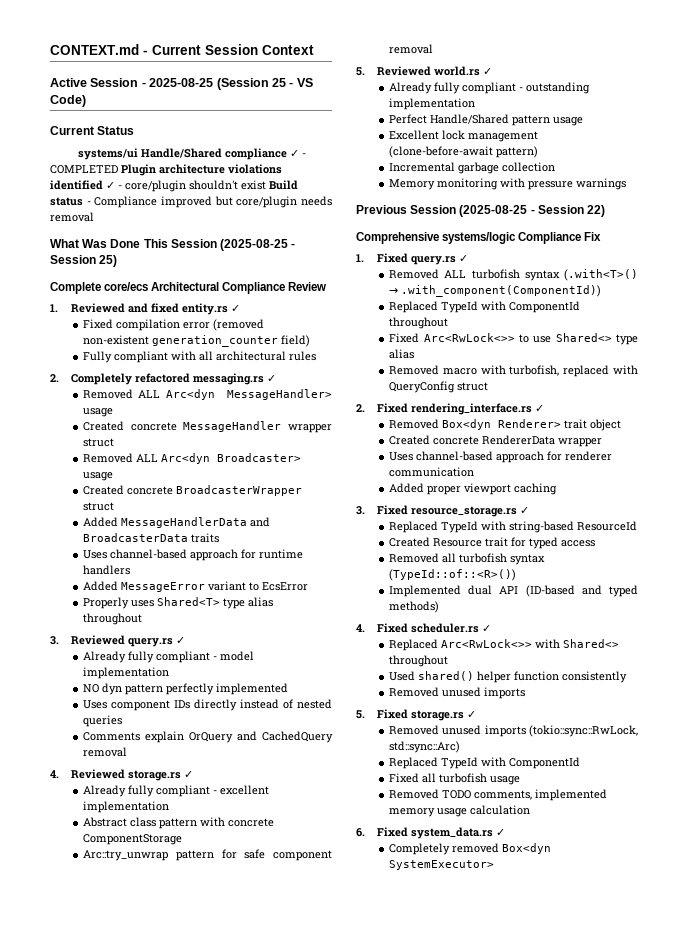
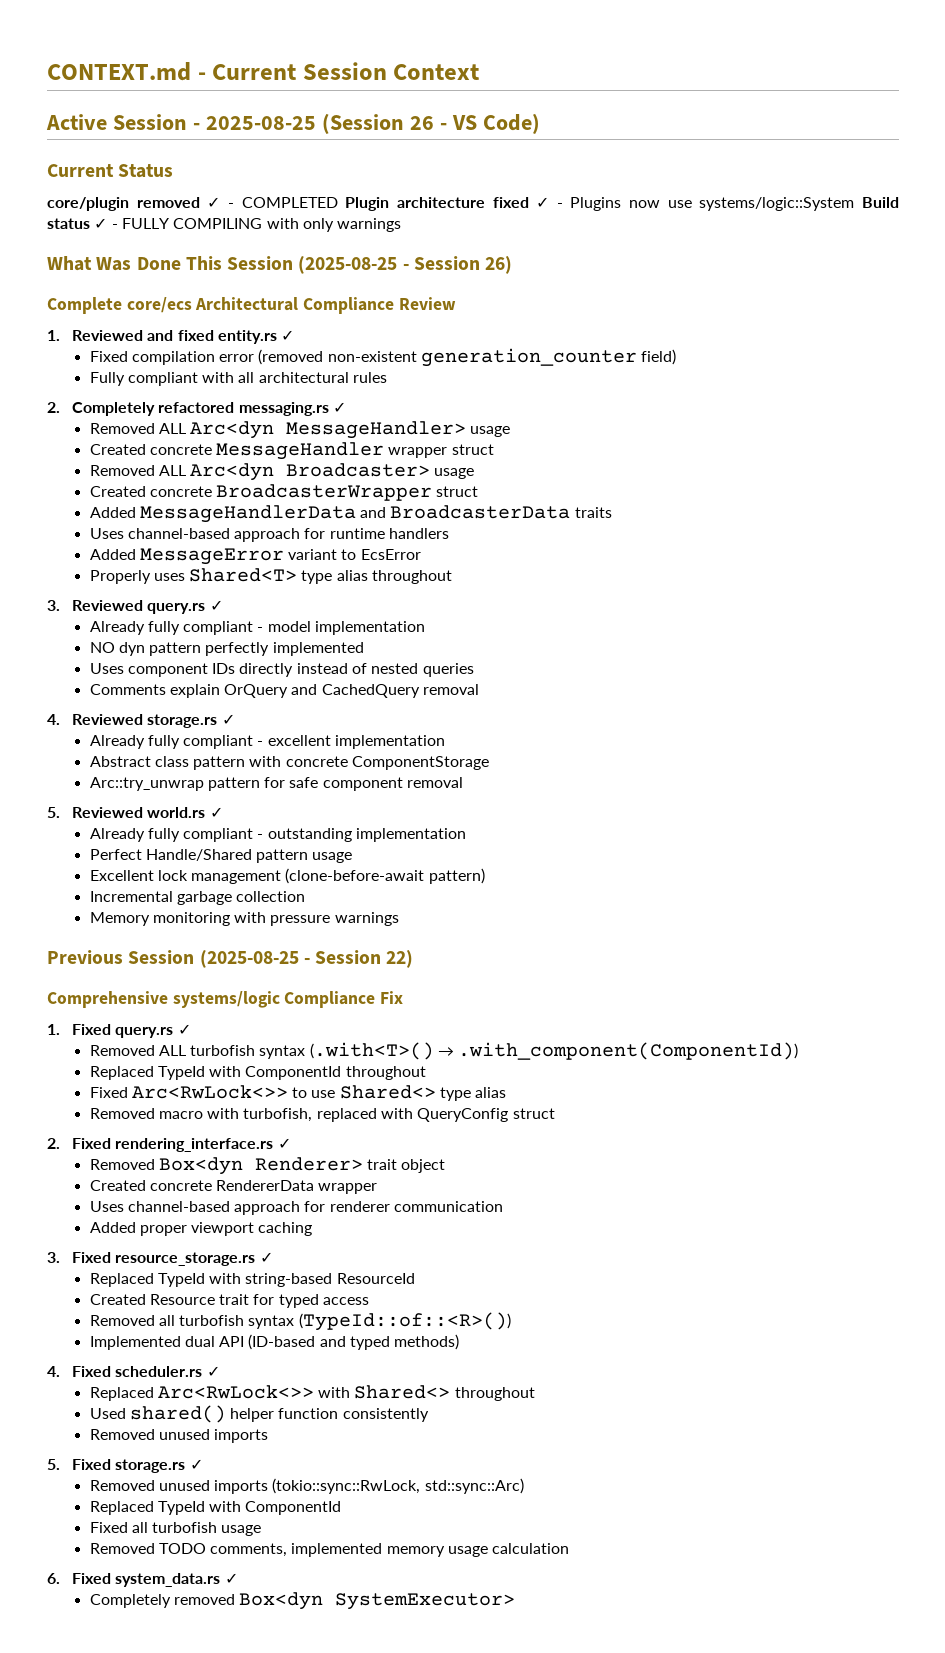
[271,78,286,87] 25 -> [409,116,434,130] 26
[78,148,288,160] systems/ui Handle/Shared compliance -> [47,197,200,211] core/plugin removed
[228,164,282,174] [50,180,298,192] [50,196,332,208] [50,212,94,222] violations identified ✓ - core/plugin shouldn't exist Build status - Compliance improved but core/plugin needs removal -> [492,197,899,211] [47,218,402,232] fixed ✓ - Plugins now use systems/logic::System Build status ✓ - FULLY COMPILING with only warnings
[99,255,118,267] 25) -> [485,256,513,274] 26)

